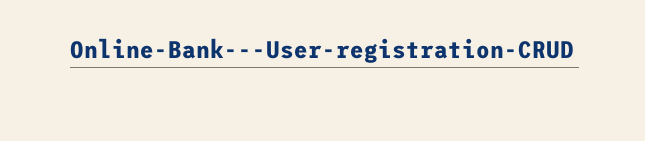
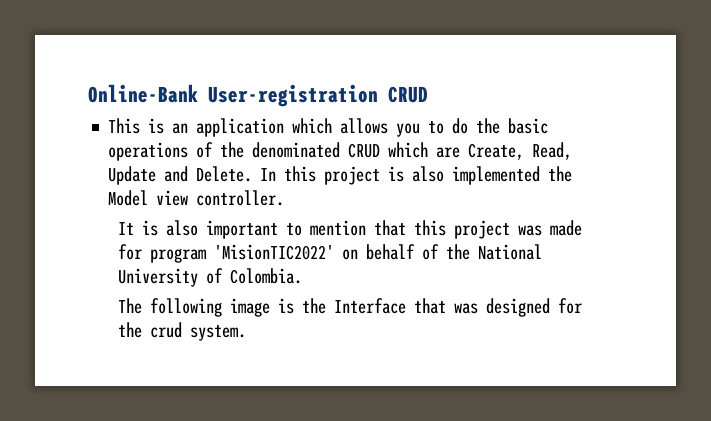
[70,38,574,63] Online-Bank---User-registration-CRUD -> [88,84,428,107] [108,118,549,137] [108,142,573,161] [108,166,573,185] [108,190,285,206] [118,220,583,239] [118,244,543,263] [118,268,303,287] [118,298,583,317] [118,322,247,341] Online-Bank User-registration CRUD // This is an application which allows you to do the basic operations of the denominated CRUD which are Create, Read, Update and Delete. In this project is also implemented the Model view controller. // It is also important to mention that this project was made for program 'MisionTIC2022' on behalf of the National University of Colombia. // The following image is the Interface that was designed for the crud system.

